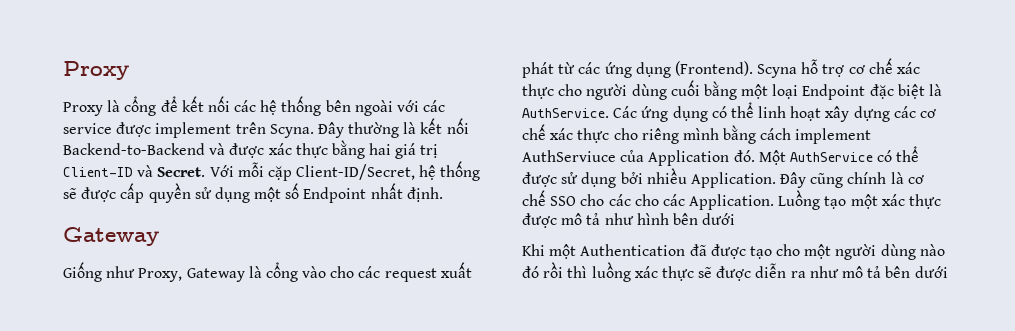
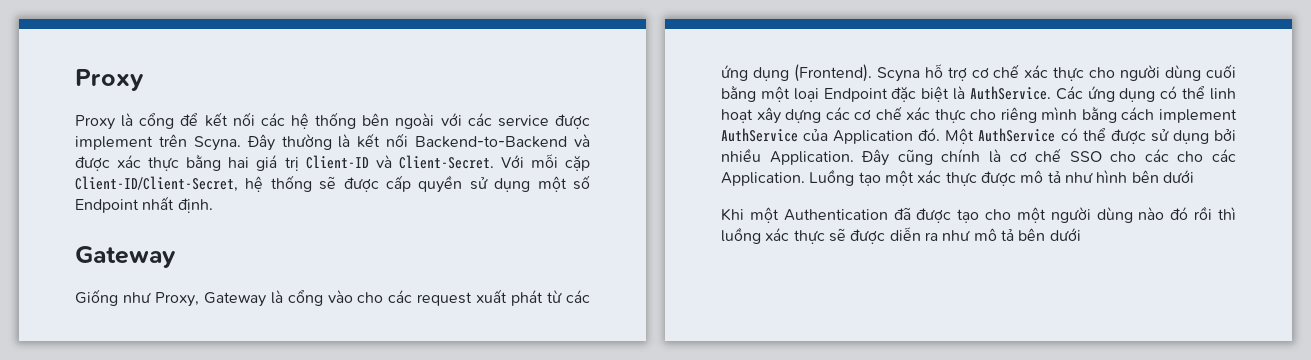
[157,167,206,177] Secret. -> [398,155,494,169] Client-Secret.
[296,164,416,180] Client-ID/Secret, -> [75,176,238,192] Client-ID/Client-Secret,
[522,150,616,162] AuthServiuce -> [721,128,798,142] AuthService

